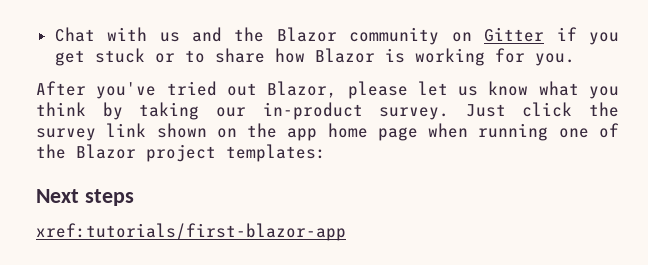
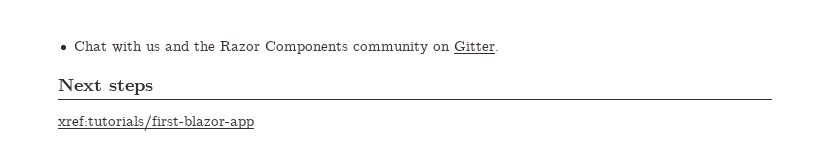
[276,27,619,45] [54,48,575,66] [36,81,619,99] [36,102,619,120] [36,123,619,141] [36,144,326,162] Blazor community on Gitter if you get stuck or to share how Blazor is working for you. // After you've tried out Blazor, please let us know what you think by taking our in-product survey. Just click the survey link shown on the app home page when running one of the Blazor project templates: -> [219,41,499,54] Razor Components community on Gitter.

